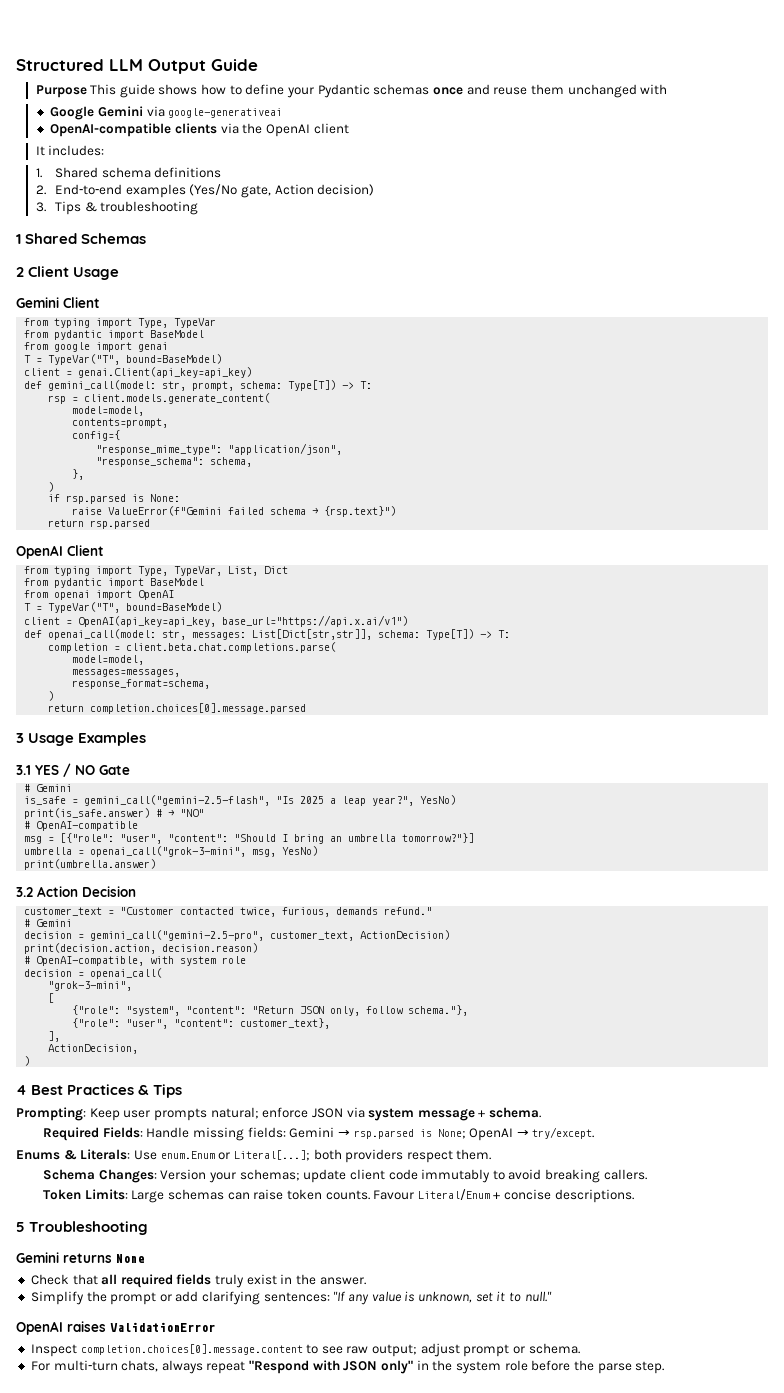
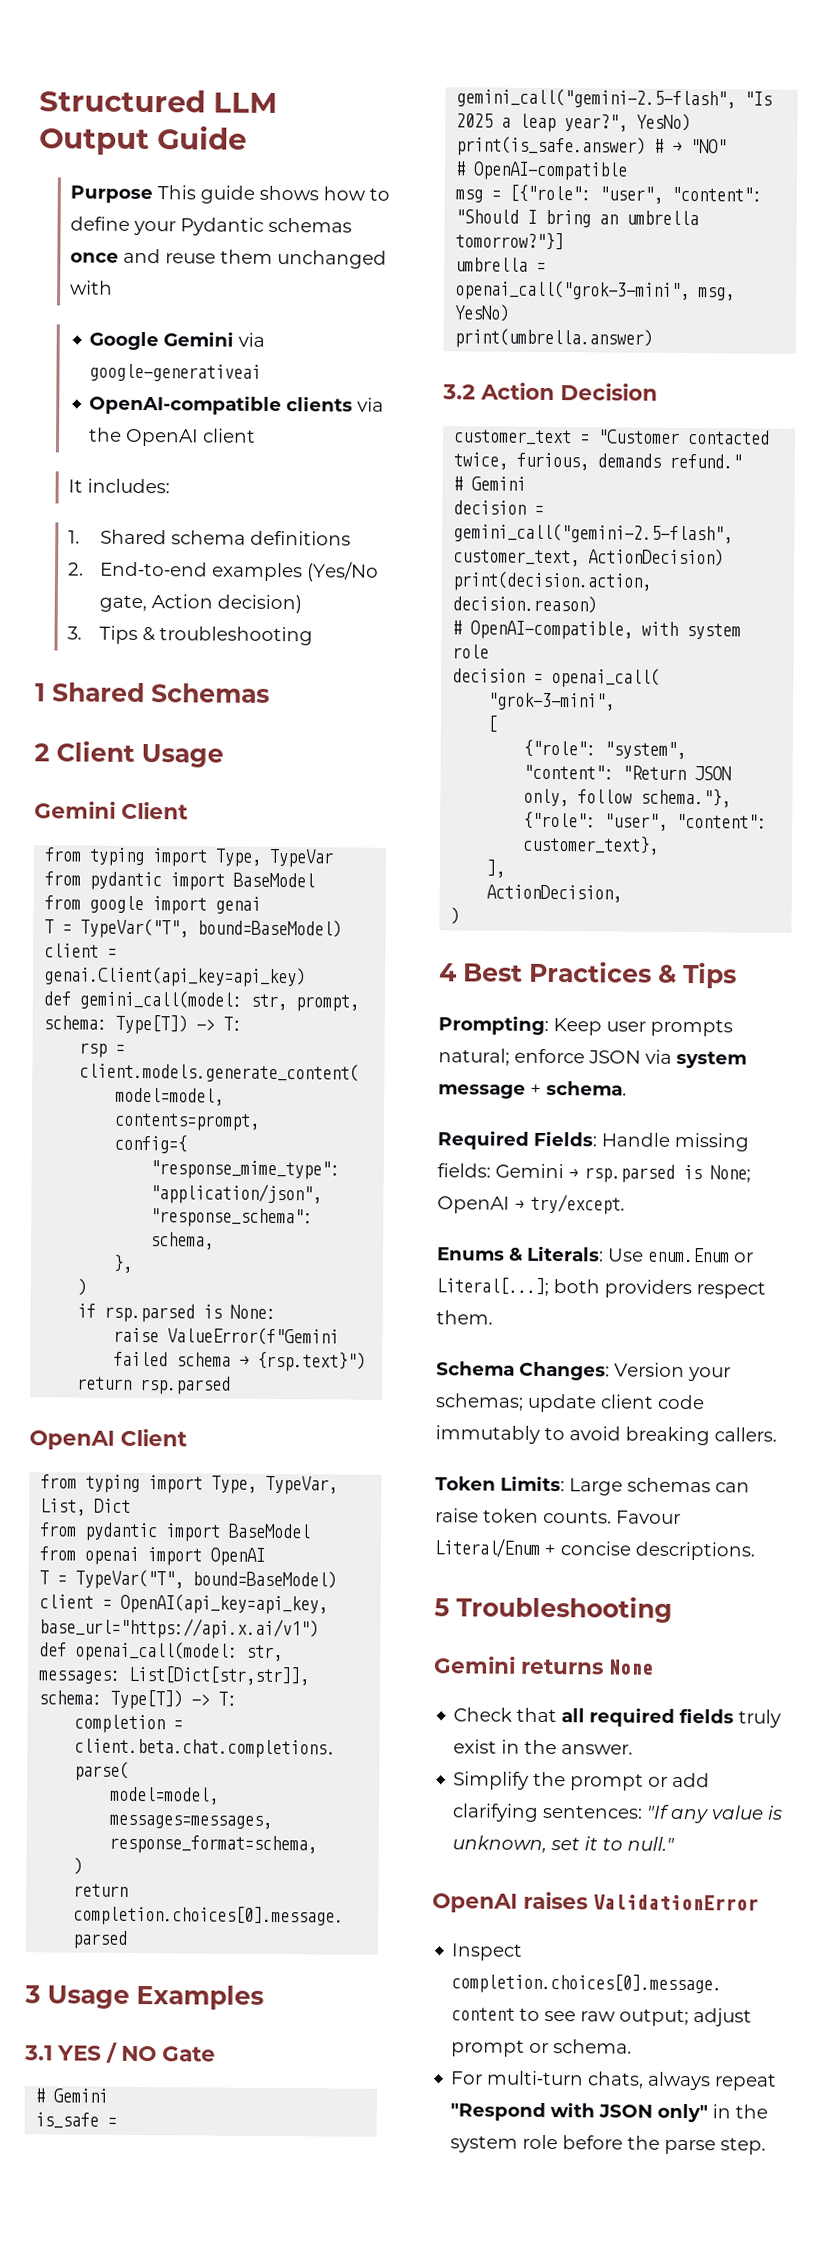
[90,930,265,941] gemini_call("gemini-2.5-pro", -> [453,523,734,544] gemini_call("gemini-2.5-flash",

